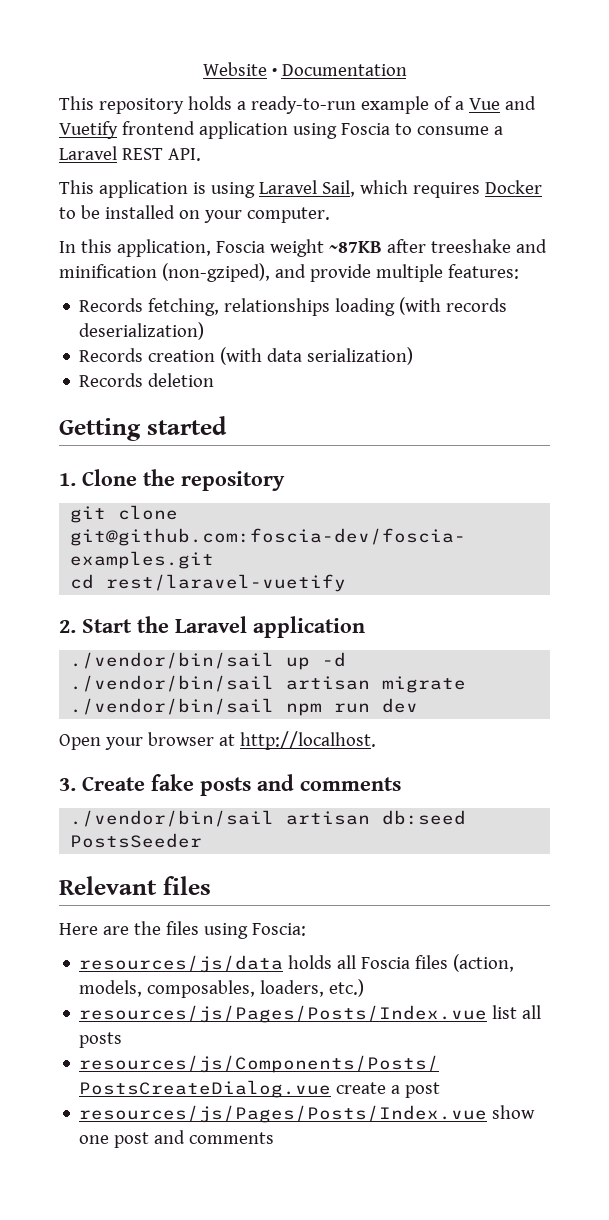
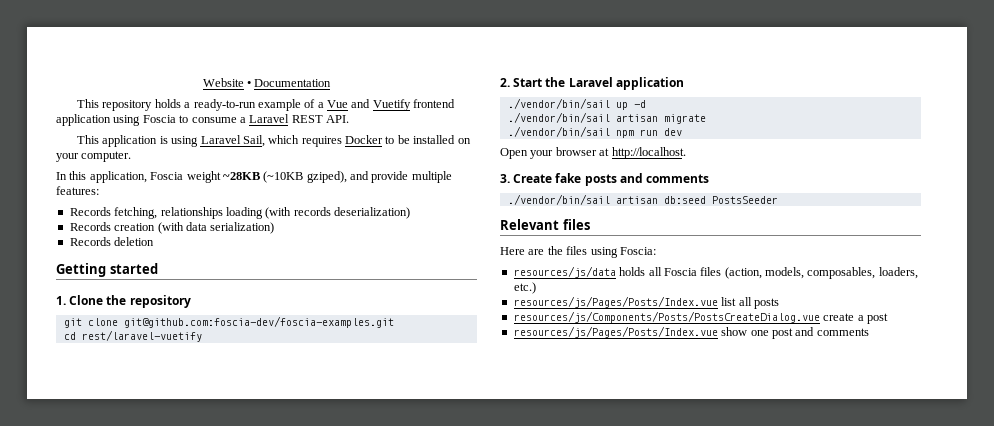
[328,239,547,253] [59,263,270,282] ~87KB after treeshake and minification (non-gziped), -> [222,171,347,183] ~28KB (~10KB gziped),

